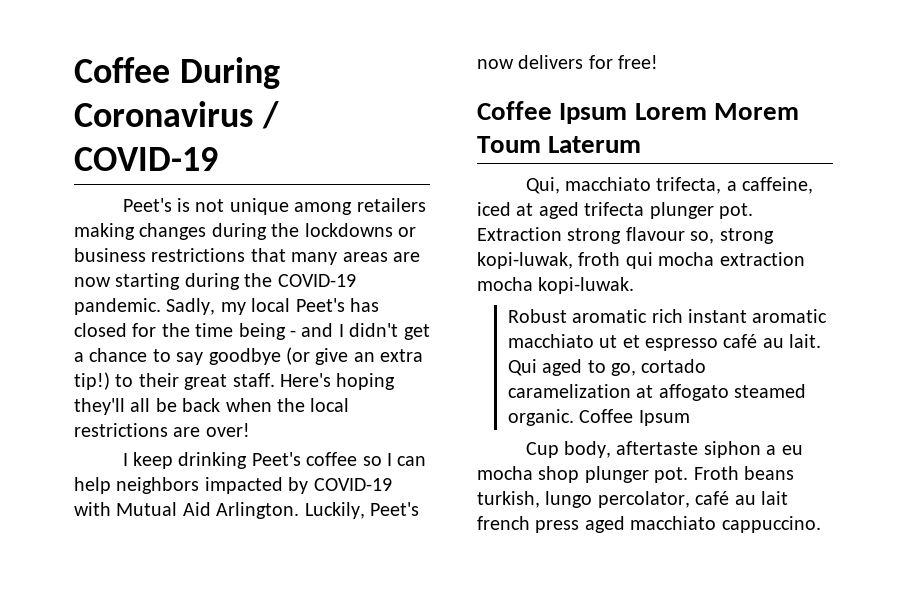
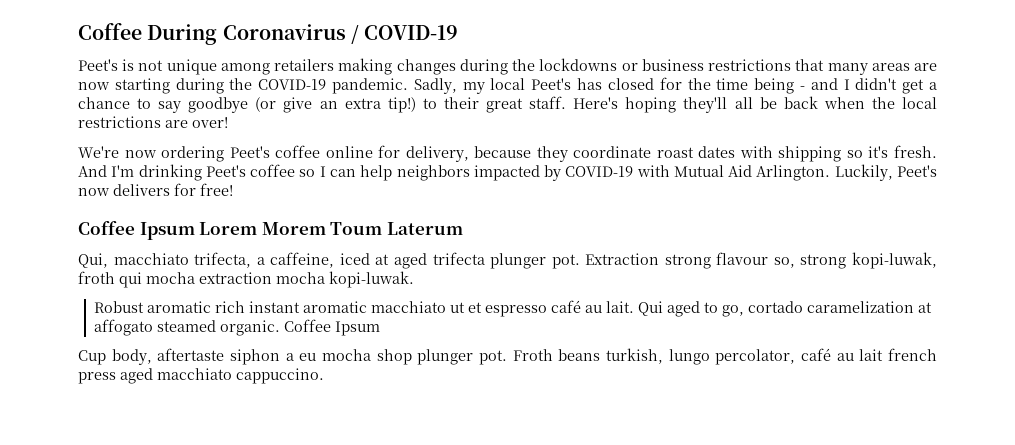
[122,452,174,469] I keep -> [78,145,937,162] [78,165,135,177] We're now ordering Peet's coffee online for delivery, because they coordinate roast dates with shipping so it's fresh. And I'm

